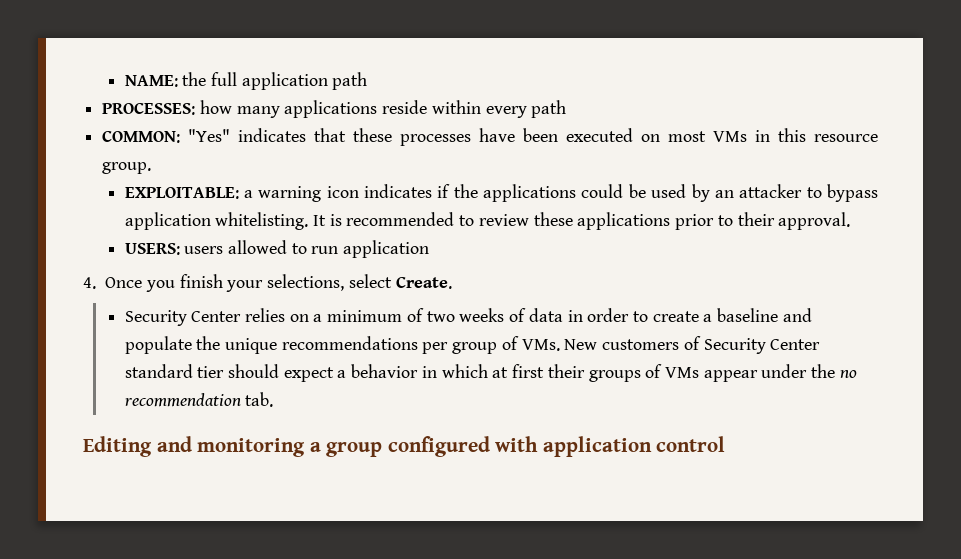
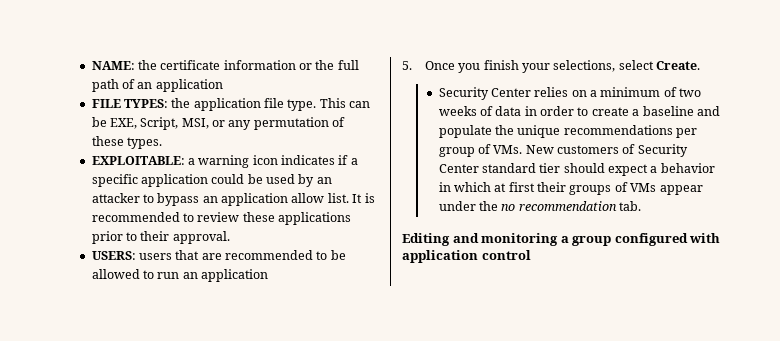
[211,72,368,90] [102,100,567,118] [102,128,878,146] [102,162,152,174] full application path // PROCESSES: how many applications reside within every path // COMMON: "Yes" indicates that these processes have been executed on most VMs in this resource group. -> [160,60,359,70] [91,79,223,92] [91,98,371,111] [91,117,346,130] [91,136,162,149] certificate information or the full path of an application // FILE TYPES: the application file type. This can be EXE, Script, MSI, or any permutation of these types.
[453,184,577,202] the applications -> [350,158,358,165] [91,174,208,187] a specific application
[124,212,309,230] application whitelisting. -> [202,193,349,206] an application allow list.
(224, 250) none -> [175,250,346,260] that are recommended to be
[343,240,430,258] [83,277,96,289] application // 4. -> [182,269,269,282] [402,61,412,70] an application // 5.

